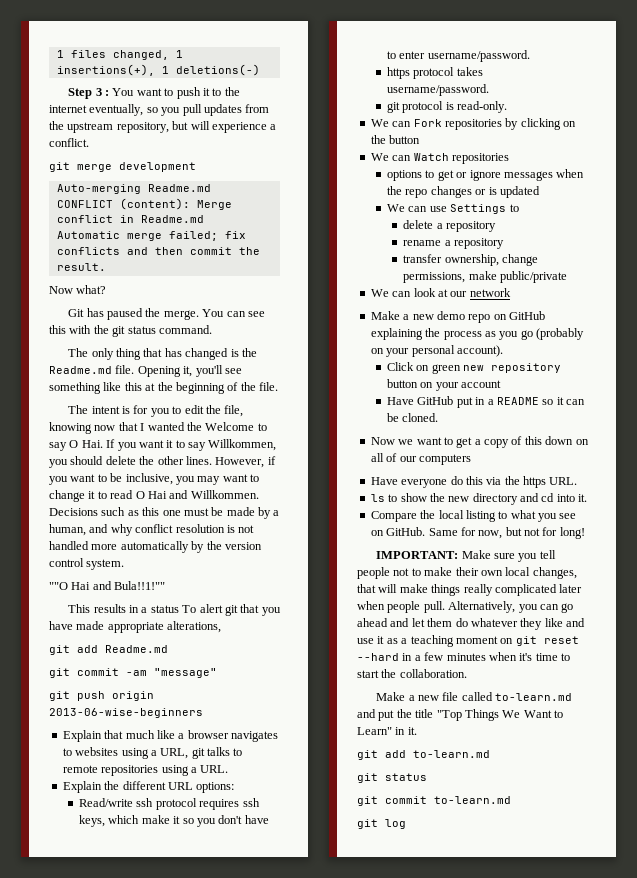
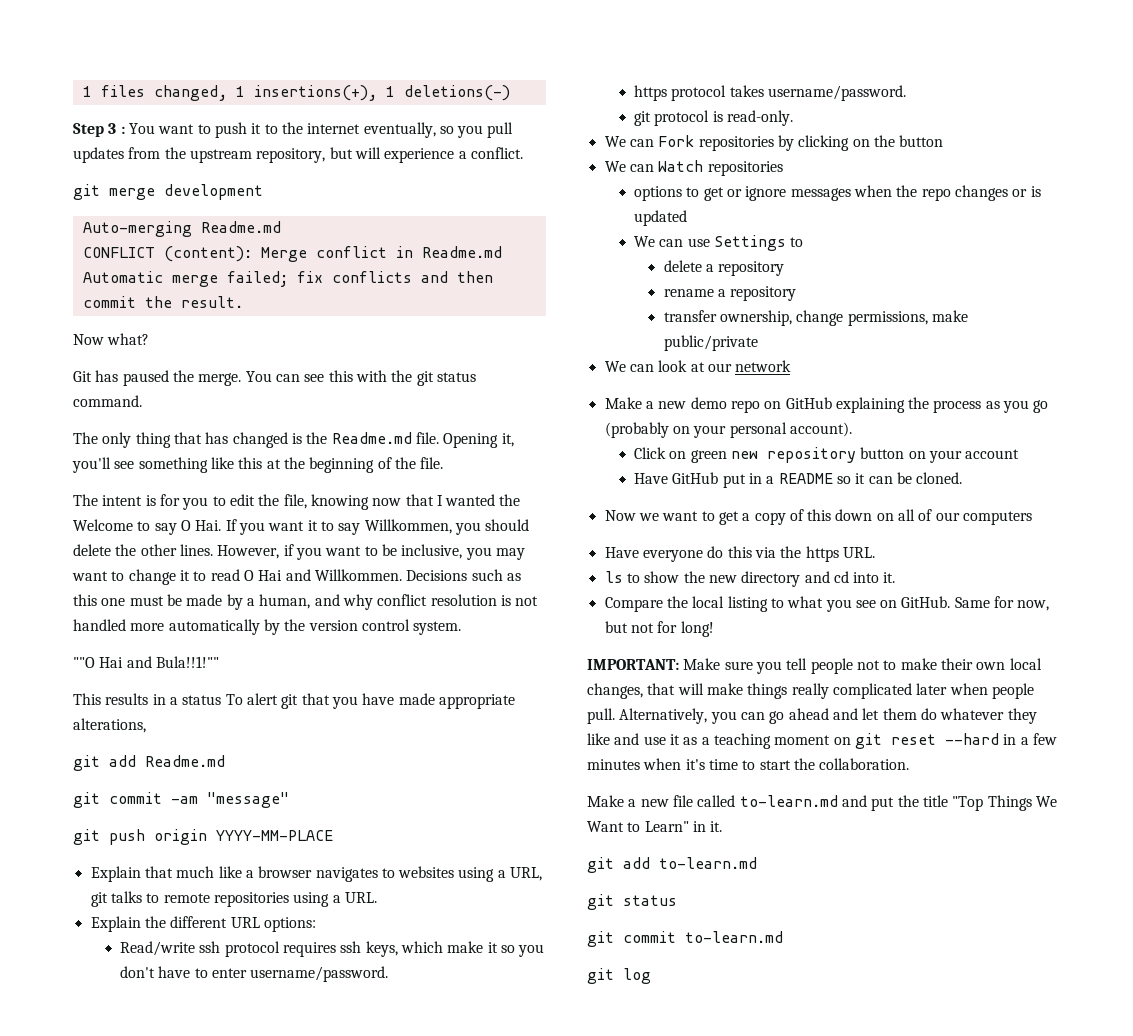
[49,708,203,718] 2013-06-wise-beginners -> [216,830,333,841] YYYY-MM-PLACE

